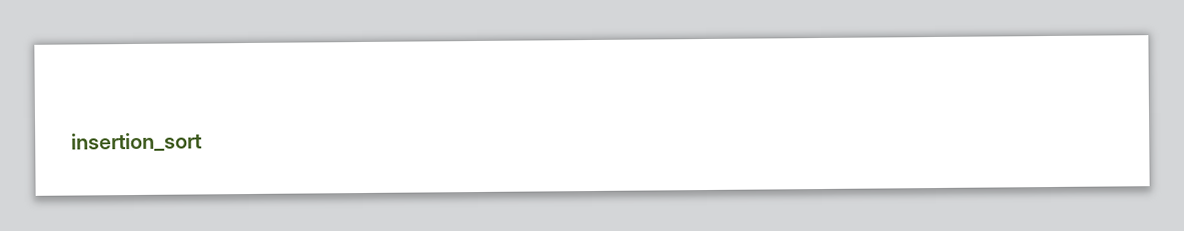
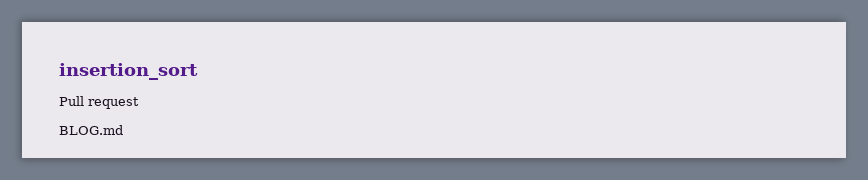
(202, 142) none -> [59,96,139,109] [59,125,123,135] // Pull request // BLOG.md

